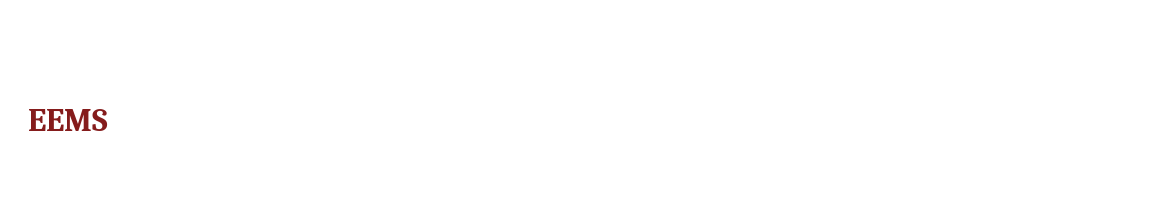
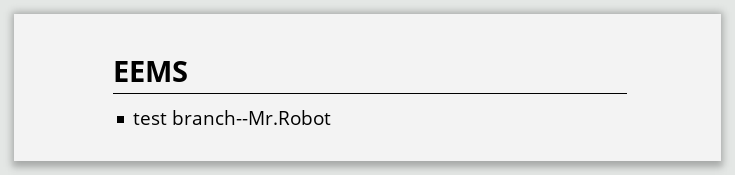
(108, 120) none -> [133,110,332,125] // test branch--Mr.Robot

